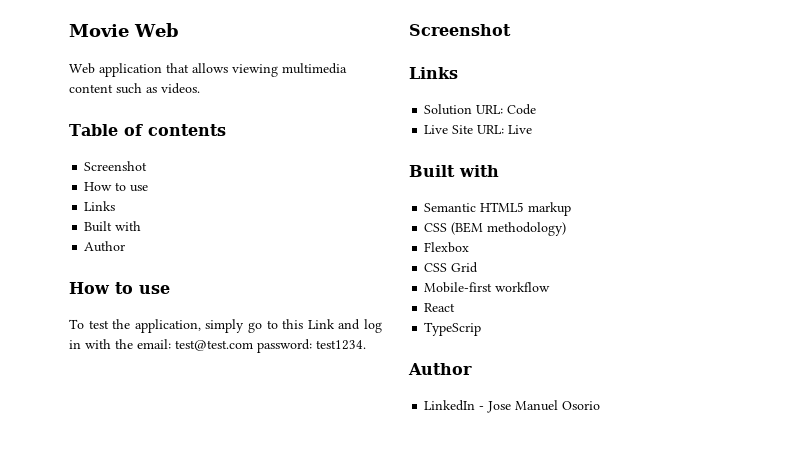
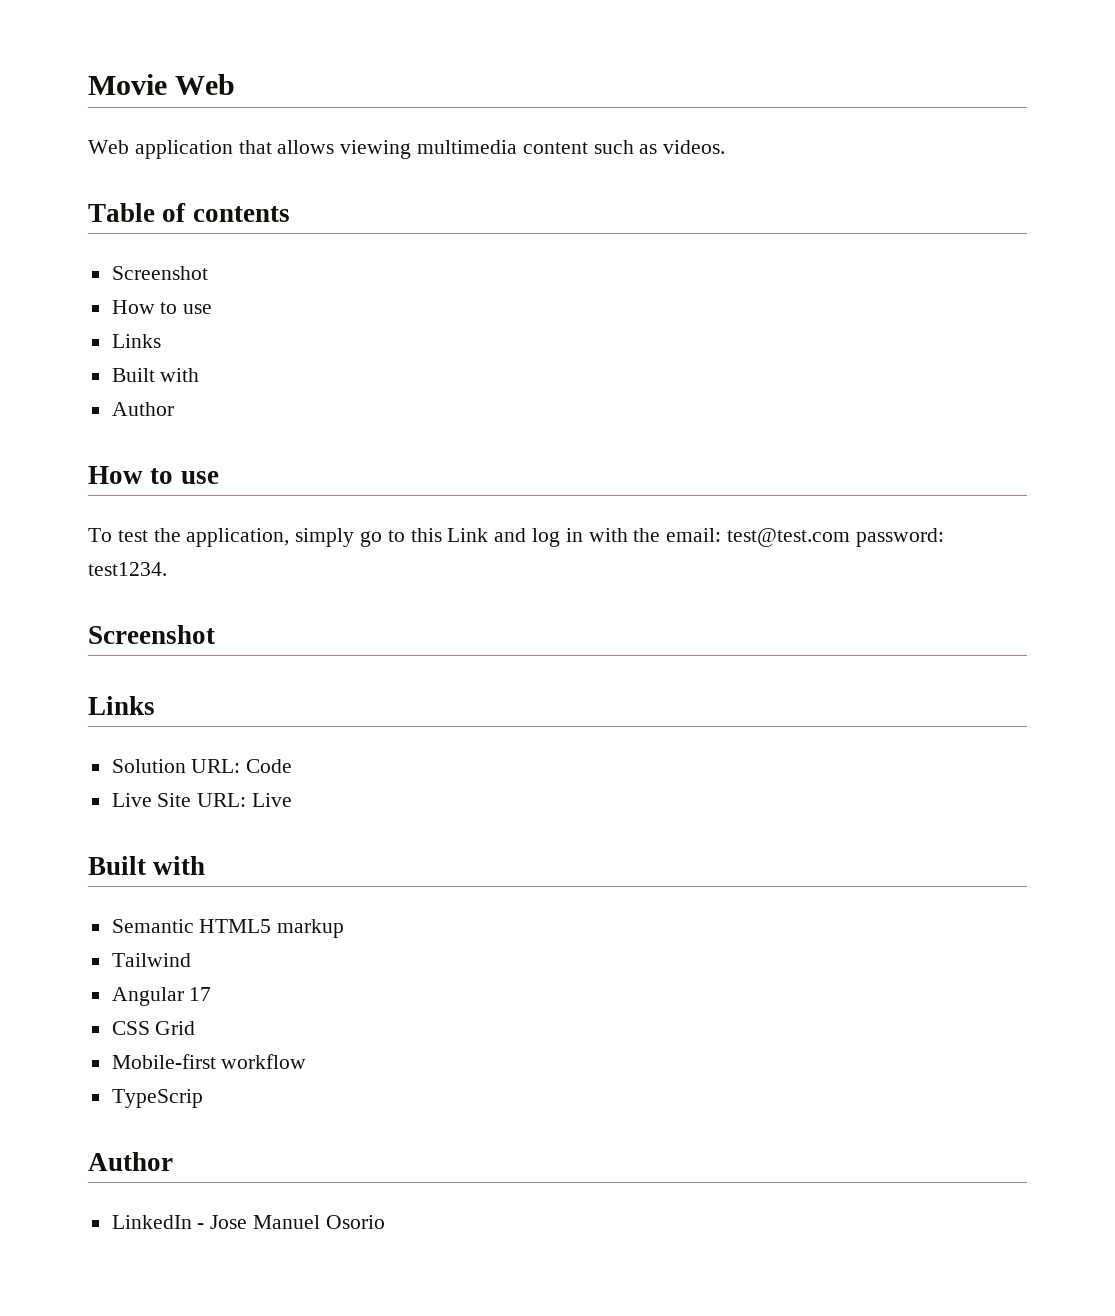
[424,222,567,236] [424,242,470,253] CSS (BEM methodology) // Flexbox -> [111,953,191,967] [111,987,212,1006] Tailwind // Angular 17
[424,303,456,312] // React -> (307, 1061) none

